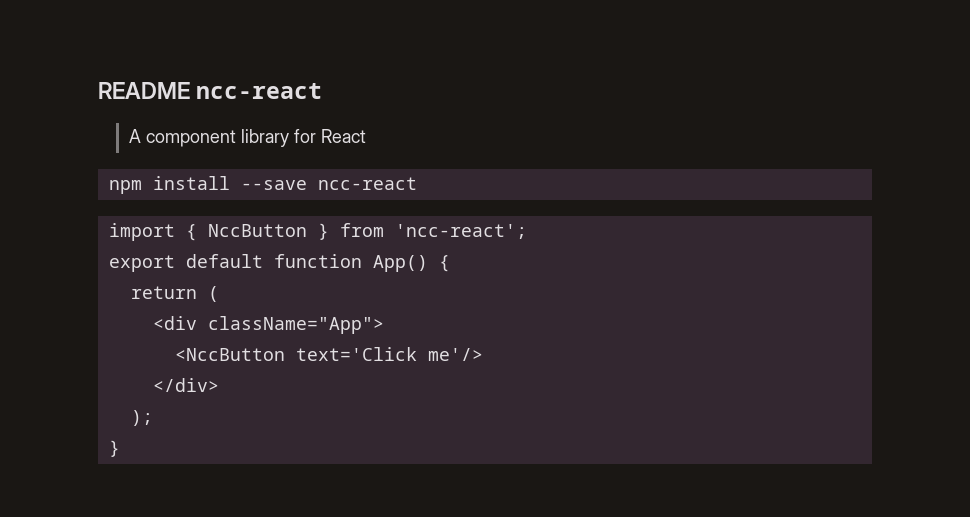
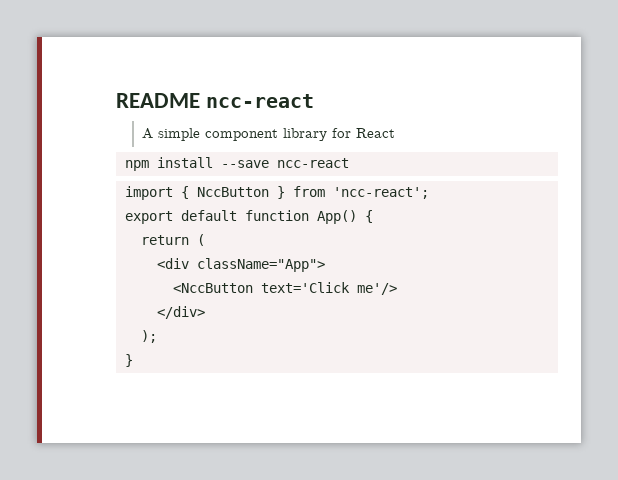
(141, 136) none -> [158,128,201,141] simple

